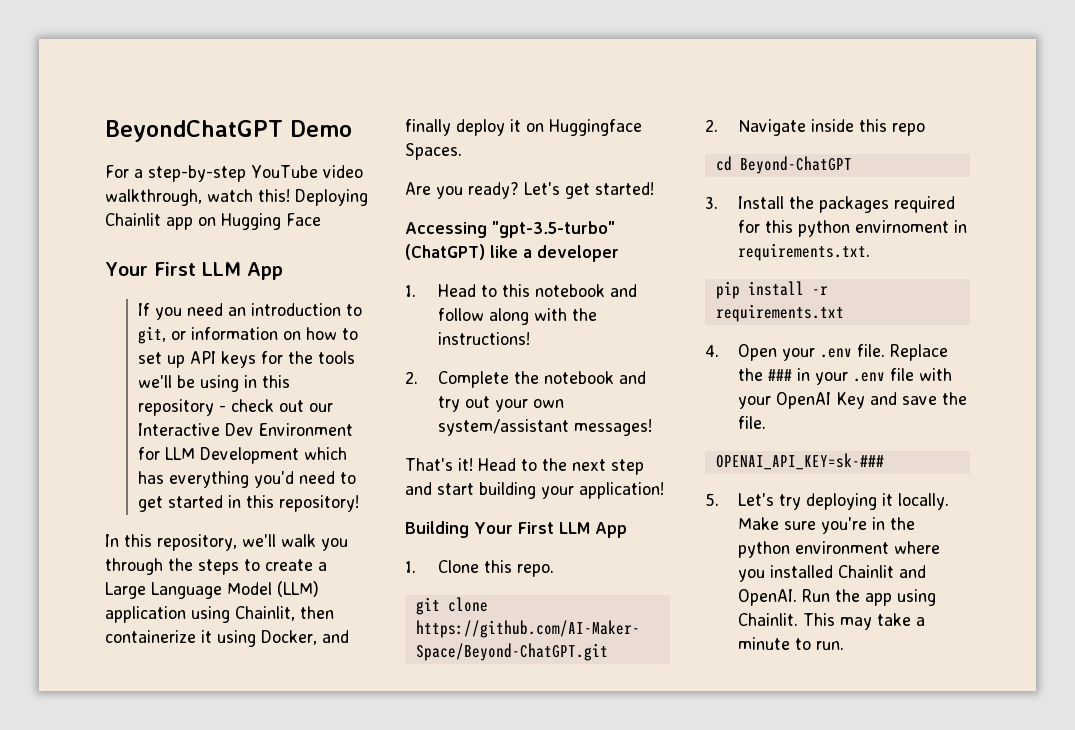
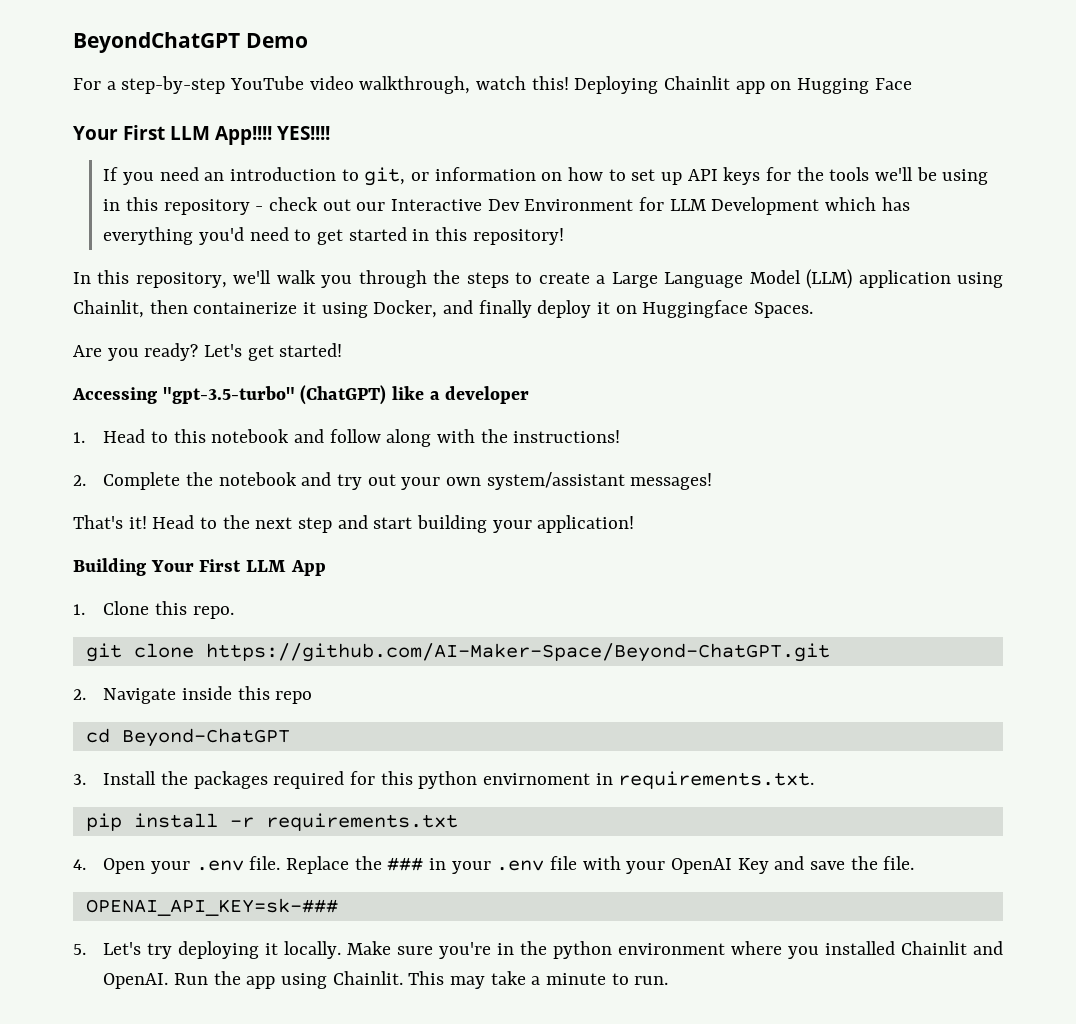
[246,262,283,280] App -> [214,126,330,145] App!!!! YES!!!!

